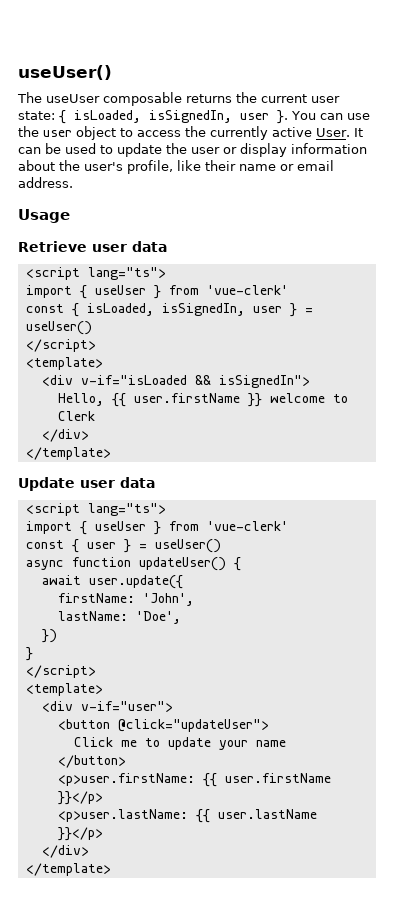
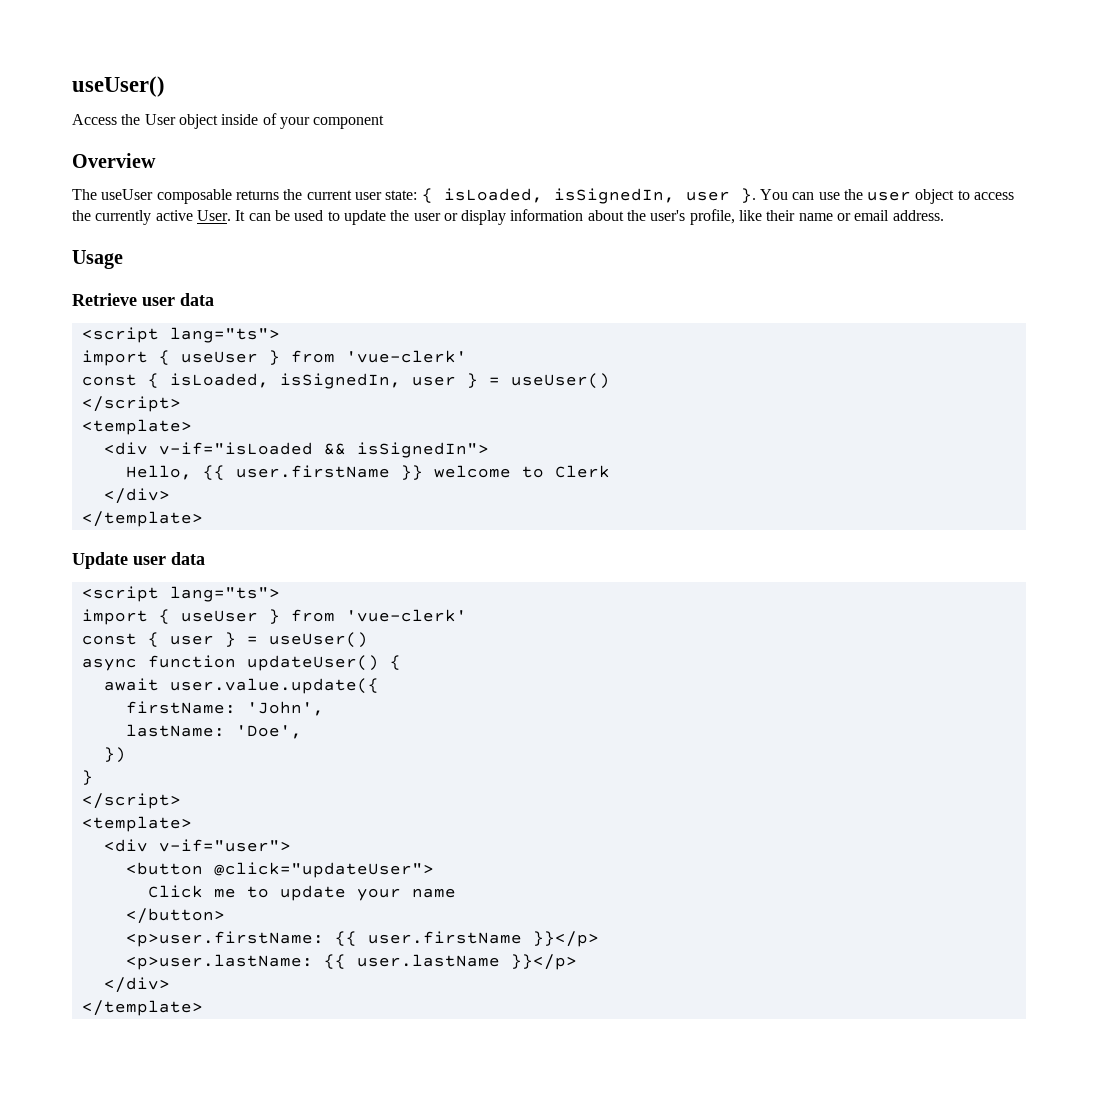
[18,65,112,80] useUser() -> [72,76,165,97] [72,113,385,129] [72,153,156,168] useUser() // Access the User object inside of your component // Overview
[88,575,183,589] user.update({ -> [169,678,379,694] user.value.update({

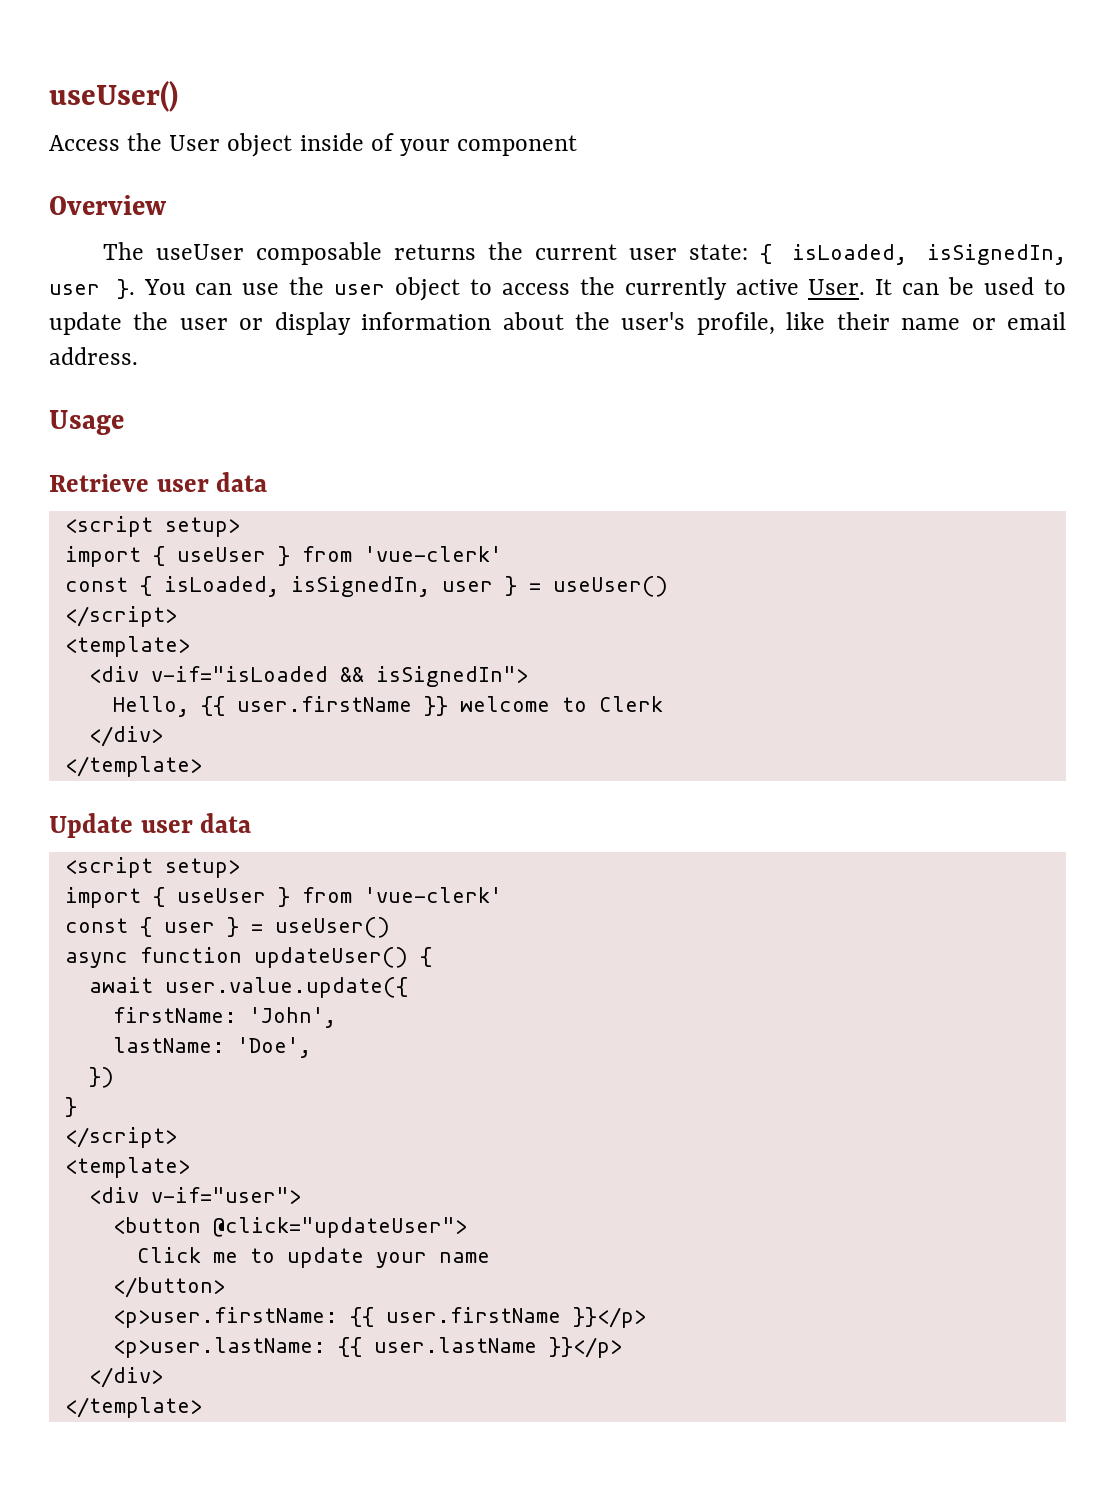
[169,327,280,343] lang="ts"> -> [164,517,240,537] setup>
[169,586,280,602] lang="ts"> -> [164,858,240,878] setup>

